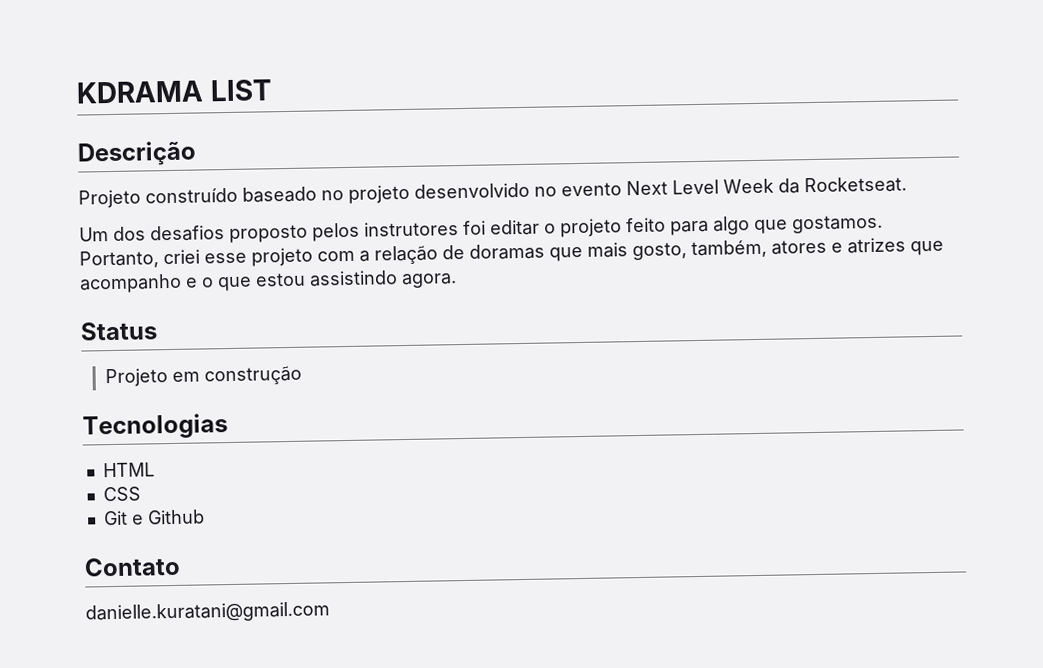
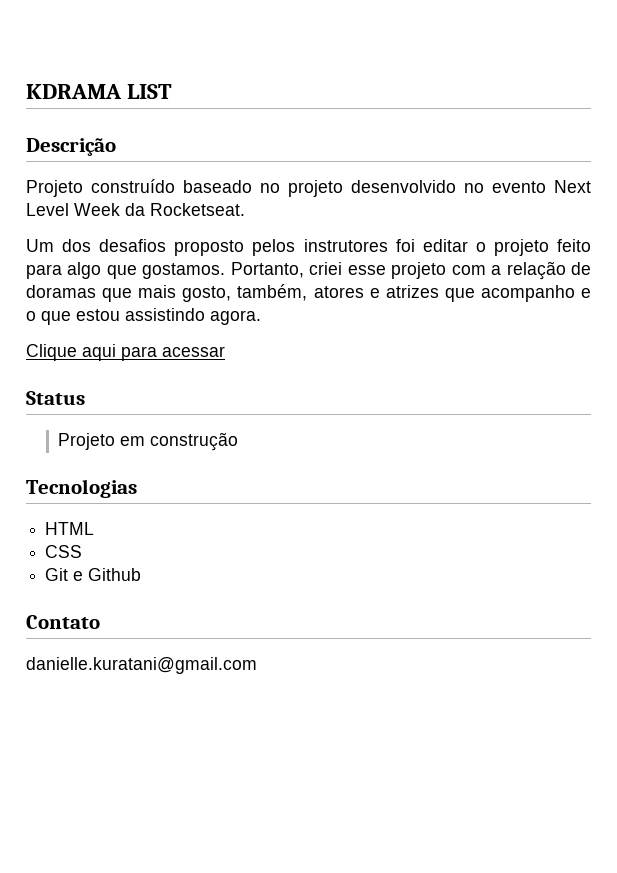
(457, 281) none -> [26,344,225,361] // Clique aqui para acessar

